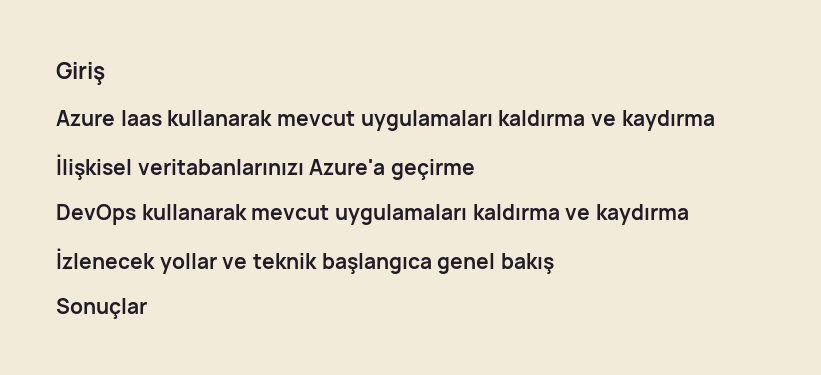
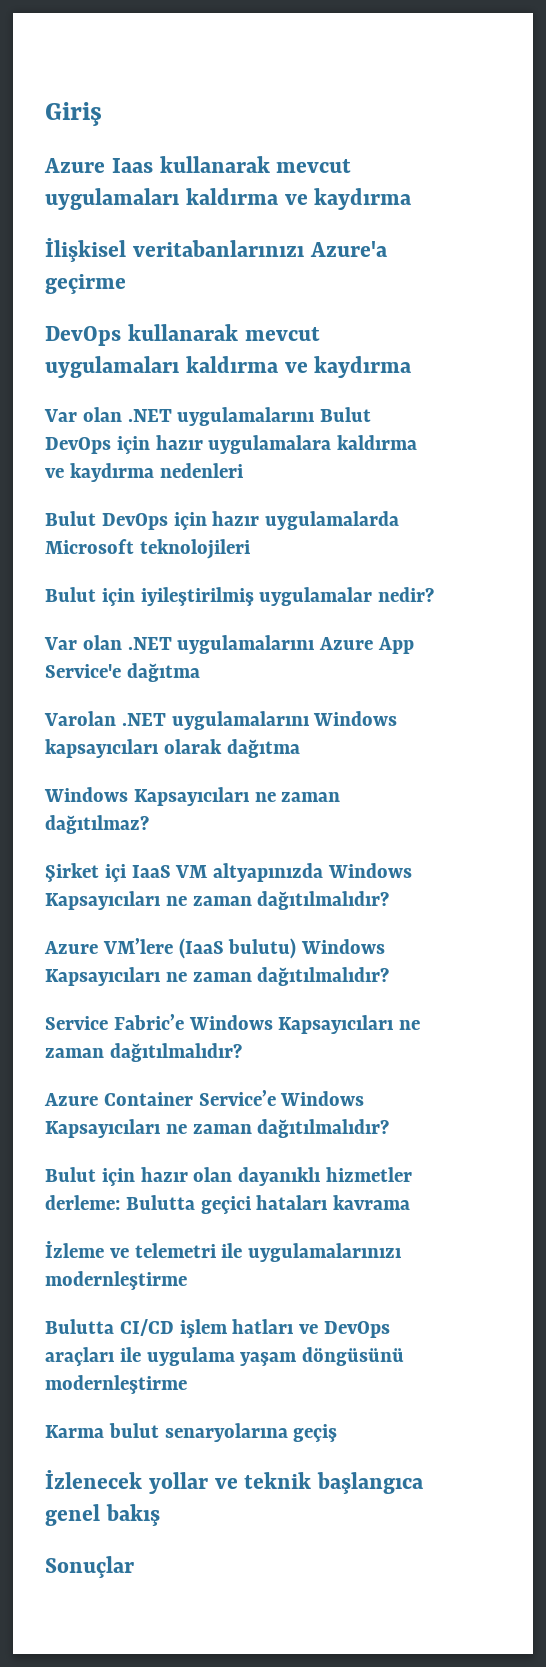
(690, 214) none -> [44,407,372,426] [45,435,418,454] [45,463,243,482] [45,511,400,530] [45,539,250,559] [45,587,435,606] [44,635,415,654] [45,663,200,682] [44,711,398,730] [45,739,300,758] [44,787,341,806] [45,815,149,834] [45,863,413,882] [45,891,390,910] [44,938,386,959] [45,967,390,986] [45,1014,421,1034] [45,1043,242,1062] [44,1090,365,1106] [45,1119,390,1138] [45,1167,413,1186] [45,1195,411,1214] [45,1241,402,1262] [45,1271,187,1290] [45,1319,391,1338] [45,1347,405,1366] [45,1375,187,1394] [45,1423,338,1442] // Var olan .NET uygulamalarını Bulut DevOps için hazır uygulamalara kaldırma ve kaydırma nedenleri // Bulut DevOps için hazır uygulamalarda Microsoft teknolojileri // Bulut için iyileştirilmiş uygulamalar nedir? // Var olan .NET uygulamalarını Azure App Service'e dağıtma // Varolan .NET uygulamalarını Windows kapsayıcıları olarak dağıtma // Windows Kapsayıcıları ne zaman dağıtılmaz? // Şirket içi IaaS VM altyapınızda Windows Kapsayıcıları ne zaman dağıtılmalıdır? // Azure VM’lere (IaaS bulutu) Windows Kapsayıcıları ne zaman dağıtılmalıdır? // Service Fabric’e Windows Kapsayıcıları ne zaman dağıtılmalıdır? // Azure Container Service’e Windows Kapsayıcıları ne zaman dağıtılmalıdır? // Bulut için hazır olan dayanıklı hizmetler derleme: Bulutta geçici hataları kavrama // İzleme ve telemetri ile uygulamalarınızı modernleştirme // Bulutta CI/CD işlem hatları ve DevOps araçları ile uygulama yaşam döngüsünü modernleştirme // Karma bulut senaryolarına geçiş

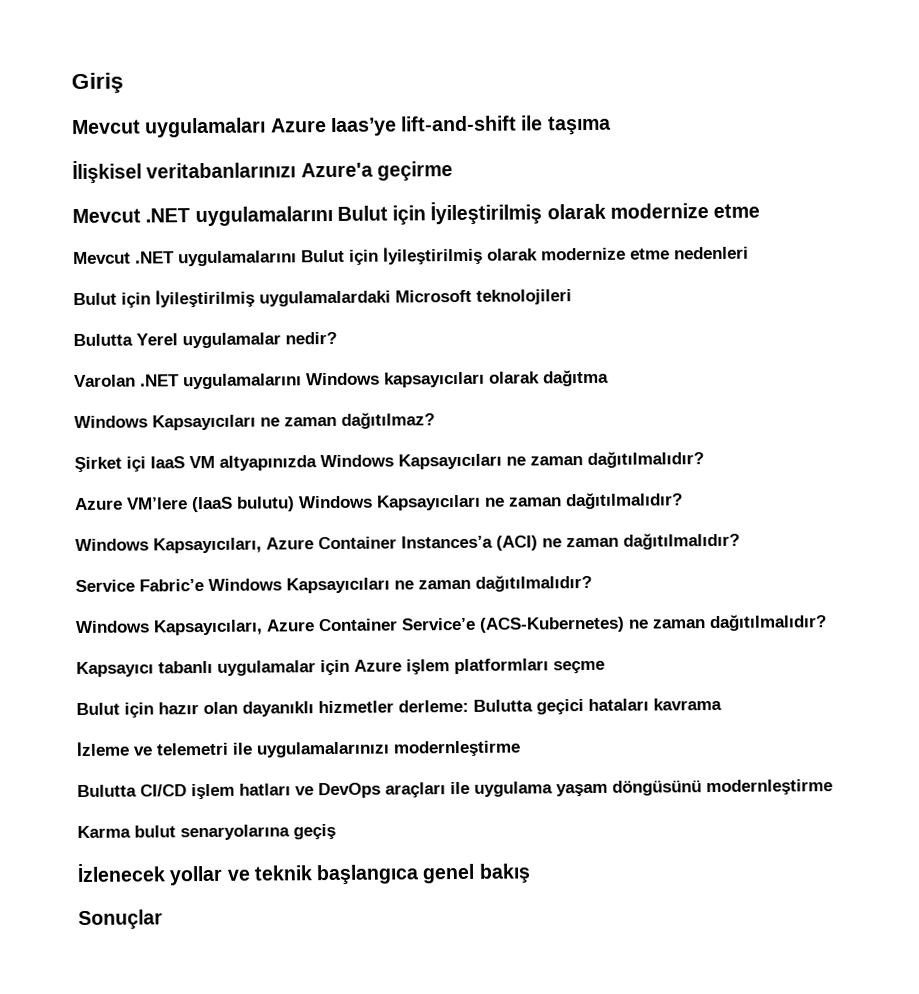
[44,156,352,173] [45,188,413,210] [45,238,388,262] [45,274,126,294] [45,324,320,346] [45,356,413,378] [44,407,372,426] [45,435,418,454] [45,463,243,482] [45,511,400,530] Azure Iaas kullanarak mevcut uygulamaları kaldırma ve kaydırma // İlişkisel veritabanlarınızı Azure'a geçirme // DevOps kullanarak mevcut uygulamaları kaldırma ve kaydırma // Var olan .NET uygulamalarını Bulut DevOps için hazır uygulamalara kaldırma ve kaydırma nedenleri // Bulut DevOps için hazır uygulamalarda -> [72,115,611,138] [72,160,453,185] [72,201,761,227] [73,246,749,267] [73,289,391,308] Mevcut uygulamaları Azure Iaas’ye lift-and-shift ile taşıma // İlişkisel veritabanlarınızı Azure'a geçirme // Mevcut .NET uygulamalarını Bulut için İyileştirilmiş olarak modernize etme // Mevcut .NET uygulamalarını Bulut için İyileştirilmiş olarak modernize etme nedenleri // Bulut için İyileştirilmiş uygulamalardaki
[45,587,254,606] Bulut için iyileştirilmiş -> [73,333,178,347] Bulutta Yerel
[44,635,415,654] [45,663,200,682] // Var olan .NET uygulamalarını Azure App Service'e dağıtma -> (337, 338) none
(390, 976) none -> [75,532,740,554] // Windows Kapsayıcıları, Azure Container Instances’a (ACI) ne zaman dağıtılmalıdır?
(242, 1052) none -> [75,619,263,636] Windows Kapsayıcıları,
[280,1091,365,1106] [45,1119,390,1138] Windows Kapsayıcıları ne zaman dağıtılmalıdır? -> [479,614,827,633] [76,658,605,678] (ACS-Kubernetes) ne zaman dağıtılmalıdır? // Kapsayıcı tabanlı uygulamalar için Azure işlem platformları seçme

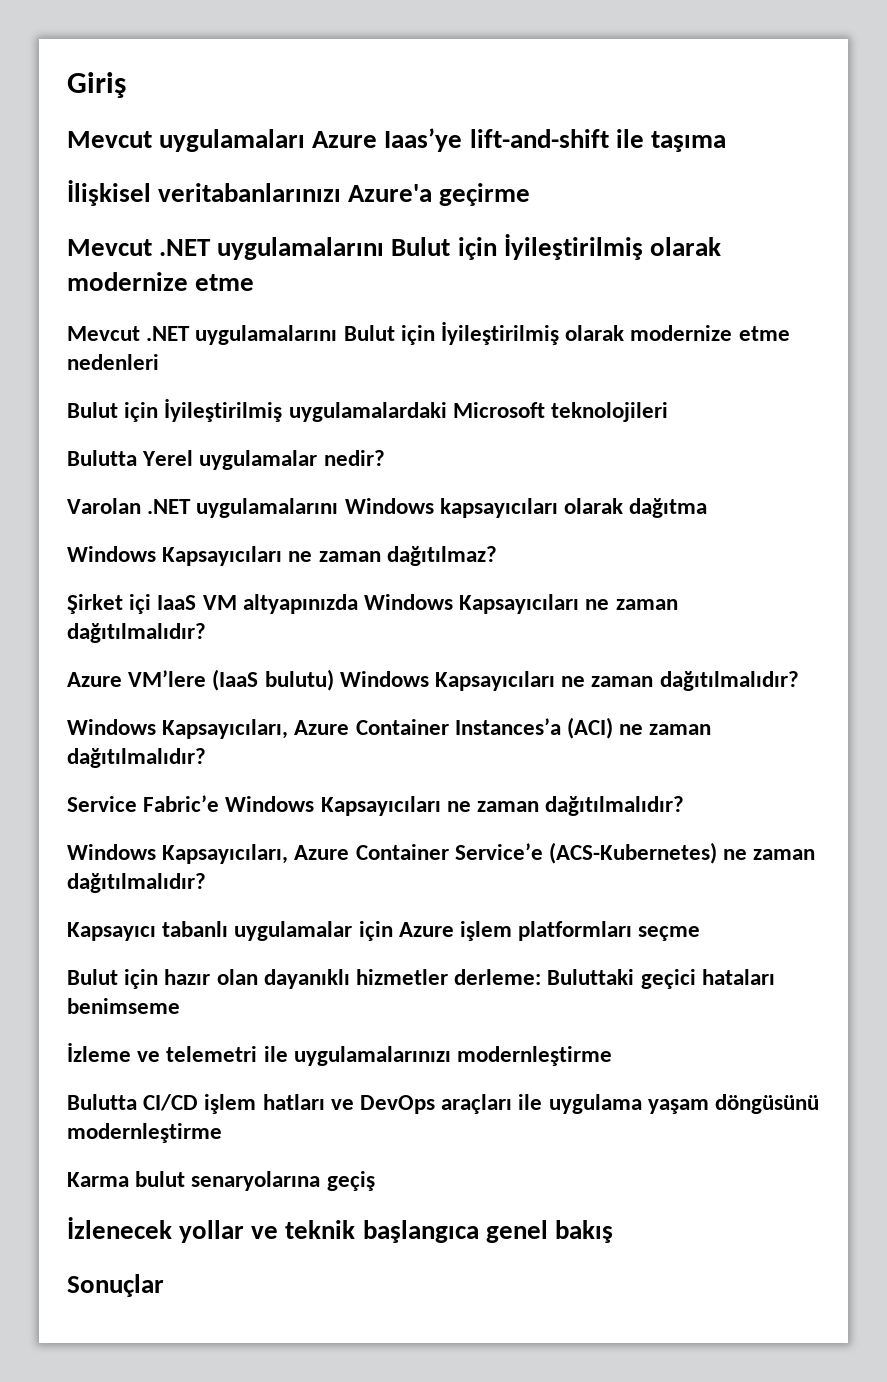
[473,699,533,712] Bulutta -> [547,969,635,985] Buluttaki
[653,697,722,711] kavrama -> [67,998,180,1014] benimseme

